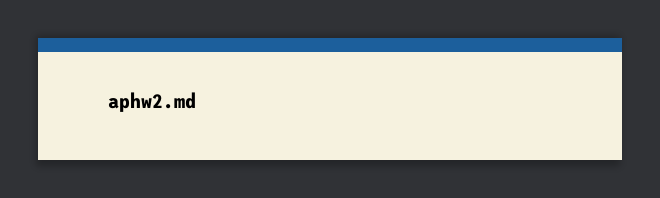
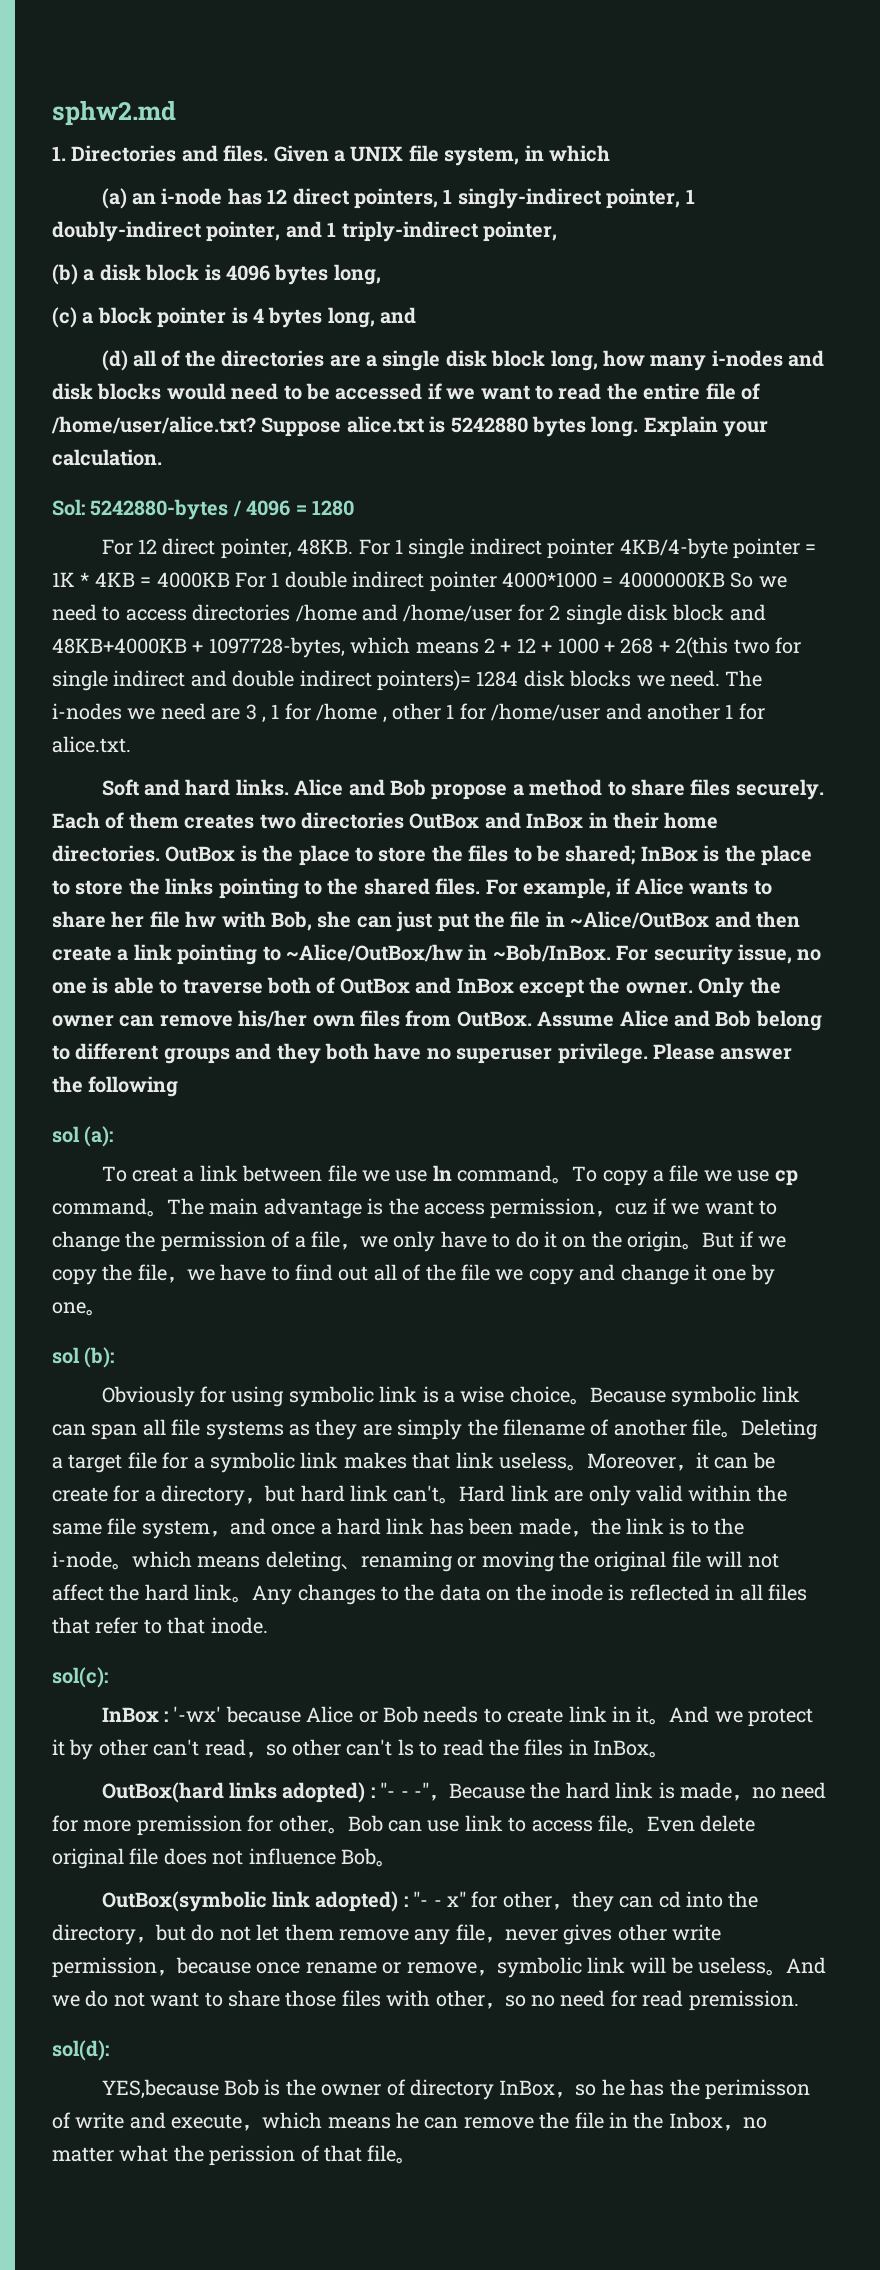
[108,92,196,112] aphw2.md -> [52,100,176,126] [52,145,610,166] [101,188,695,209] [52,221,557,242] [52,264,381,285] [52,307,417,328] [101,350,825,371] [52,383,760,400] [51,416,769,437] [52,449,162,466] [52,499,354,520] [101,538,817,559] [52,571,787,592] [52,604,766,625] [52,637,801,658] [52,670,763,691] [52,703,765,723] [52,736,131,753] [101,779,824,800] [52,812,719,829] [52,845,812,866] [52,878,772,899] [52,911,800,932] [52,944,822,965] [52,977,781,998] [52,1010,822,1031] [52,1043,793,1064] [52,1076,179,1097] [52,1126,114,1147] [101,1165,798,1186] [52,1198,777,1219] [52,1231,786,1252] [52,1264,775,1285] [52,1302,106,1316] [52,1347,115,1368] [101,1386,800,1407] [52,1419,819,1440] [52,1452,775,1473] [52,1485,787,1506] [52,1518,745,1539] [52,1551,779,1572] [52,1584,807,1605] [52,1617,268,1634] [52,1667,108,1688] [101,1706,814,1727] [52,1739,670,1760] [101,1782,827,1803] [52,1815,756,1836] [52,1848,396,1869] [101,1891,759,1912] [52,1924,721,1945] [52,1957,827,1978] [52,1990,799,2011] [52,2040,109,2061] [101,2079,810,2100] [52,2112,767,2131] [52,2145,417,2166] sphw2.md // 1. Directories and files. Given a UNIX file system, in which // (a) an i-node has 12 direct pointers, 1 singly-indirect pointer, 1 doubly-indirect pointer, and 1 triply-indirect pointer, // (b) a disk block is 4096 bytes long, // (c) a block pointer is 4 bytes long, and // (d) all of the directories are a single disk block long, how many i-nodes and disk blocks would need to be accessed if we want to read the entire file of /home/user/alice.txt? Suppose alice.txt is 5242880 bytes long. Explain your calculation. // Sol: 5242880-bytes / 4096 = 1280 // For 12 direct pointer, 48KB. For 1 single indirect pointer 4KB/4-byte pointer = 1K * 4KB = 4000KB For 1 double indirect pointer 4000*1000 = 4000000KB So we need to access directories /home and /home/user for 2 single disk block and 48KB+4000KB + 1097728-bytes, which means 2 + 12 + 1000 + 268 + 2(this two for single indirect and double indirect pointers)= 1284 disk blocks we need. The i-nodes we need are 3 , 1 for /home , other 1 for /home/user and another 1 for alice.txt. // Soft and hard links. Alice and Bob propose a method to share files securely. Each of them creates two directories OutBox and InBox in their home directories. OutBox is the place to store the files to be shared; InBox is the place to store the links pointing to the shared files. For example, if Alice wants to share her file hw with Bob, she can just put the file in ~Alice/OutBox and then create a link pointing to ~Alice/OutBox/hw in ~Bob/InBox. For security issue, no one is able to traverse both of OutBox and InBox except the owner. Only the owner can remove his/her own files from OutBox. Assume Alice and Bob belong to different groups and they both have no superuser privilege. Please answer the following // sol (a): // To creat a link between file we use ln command。To copy a file we use cp command。The main advantage is the access permission，cuz if we want to change the permission of a file，we only have to do it on the origin。But if we copy the file，we have to find out all of the file we copy and change it one by one。 // sol (b): // Obviously for using symbolic link is a wise choice。Because symbolic link can span all file systems as they are simply the filename of another file。Deleting a target file for a symbolic link makes that link useless。Moreover，it can be create for a directory，but hard link can't。Hard link are only valid within the same file system，and once a hard link has been made，the link is to the i-node。which means deleting、renaming or moving the original file will not affect the hard link。Any changes to the data on the inode is reflected in all files that refer to that inode. // sol(c): // InBox : '-wx' because Alice or Bob needs to create link in it。And we protect it by other can't read，so other can't ls to read the files in InBox。 // OutBox(hard links adopted) : "- - -"，Because the hard link is made，no need for more premission for other。Bob can use link to access file。Even delete original file does not influence Bob。 // OutBox(symbolic link adopted) : "- - x" for other，they can cd into the directory，but do not let them remove any file，never gives other write permission，because once rename or remove，symbolic link will be useless。And we do not want to share those files with other，so no need for read premission. // sol(d): // YES,because Bob is the owner of directory InBox，so he has the perimisson of write and execute，which means he can remove the file in the Inbox，no matter what the perission of that file。

